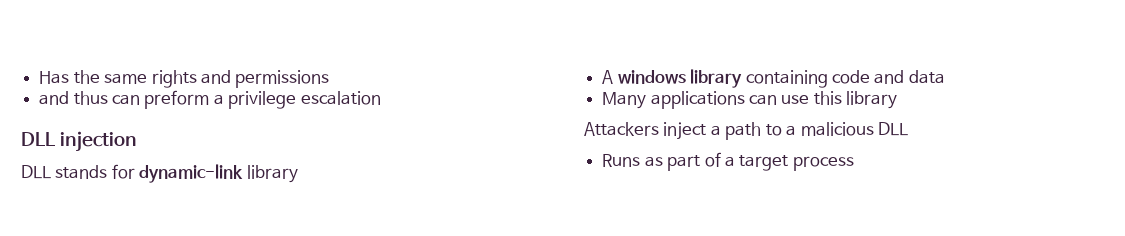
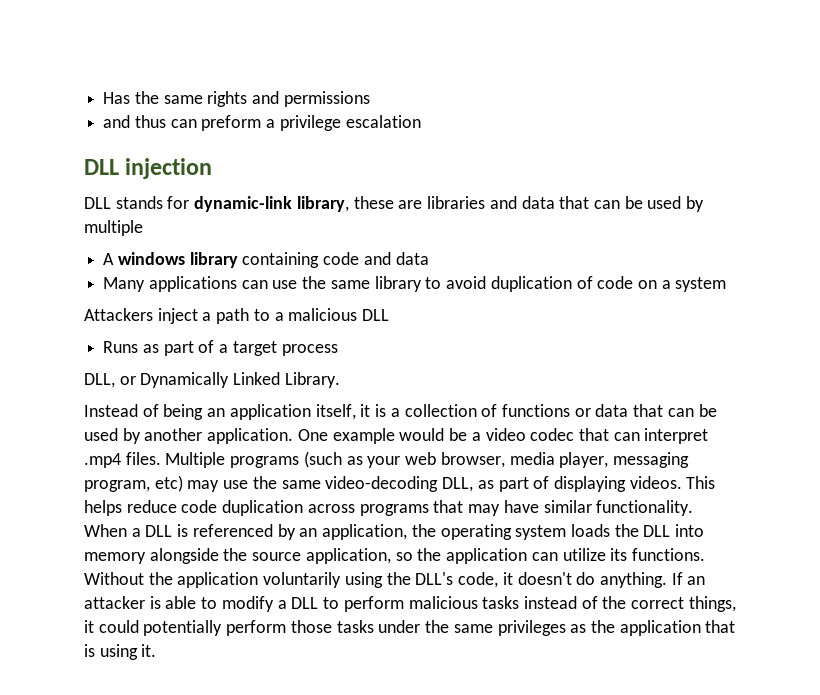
[246,165,298,183] library -> [296,196,705,212] [84,220,143,236] library, these are libraries and data that can be used by multiple
[813,91,898,109] this library -> [302,276,727,292] the same library to avoid duplication of code on a system
(854, 163) none -> [84,372,340,388] [84,404,717,420] [84,428,709,444] [84,451,689,468] [84,475,716,492] [84,500,694,516] [84,524,705,540] [84,548,705,564] [84,572,706,588] [84,596,736,612] [84,620,736,636] [84,644,157,660] // DLL, or Dynamically Linked Library. // Instead of being an application itself, it is a collection of functions or data that can be used by another application. One example would be a video codec that can interpret .mp4 files. Multiple programs (such as your web browser, media player, messaging program, etc) may use the same video-decoding DLL, as part of displaying videos. This helps reduce code duplication across programs that may have similar functionality. When a DLL is referenced by an application, the operating system loads the DLL into memory alongside the source application, so the application can utilize its functions. Without the application voluntarily using the DLL's code, it doesn't do anything. If an attacker is able to modify a DLL to perform malicious tasks instead of the correct things, it could potentially perform those tasks under the same privileges as the application that is using it.

